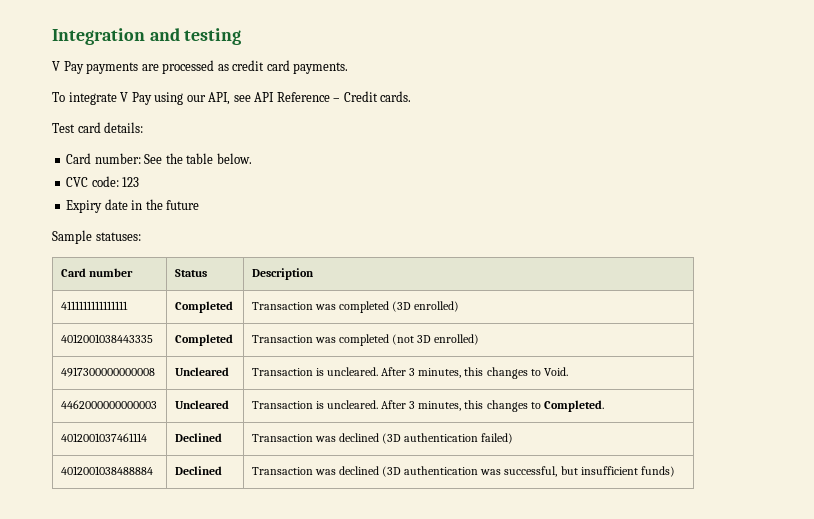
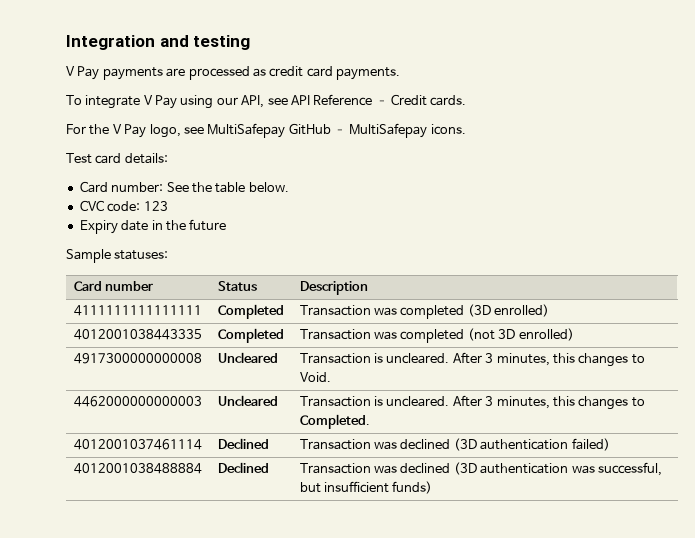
(412, 96) none -> [66,123,466,138] // For the V Pay logo, see MultiSafepay GitHub – MultiSafepay icons.

